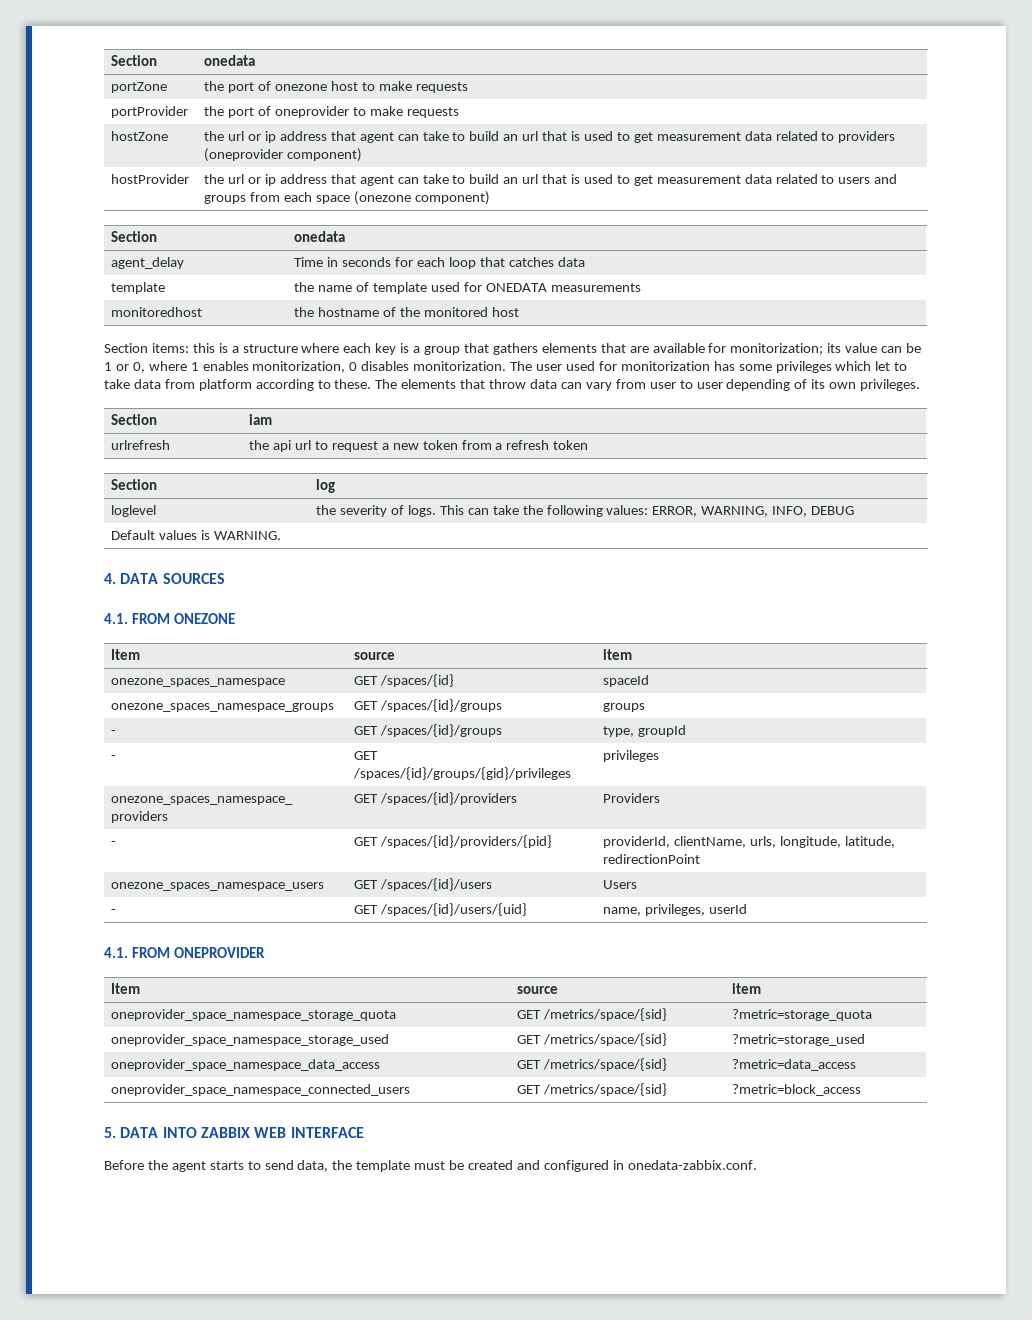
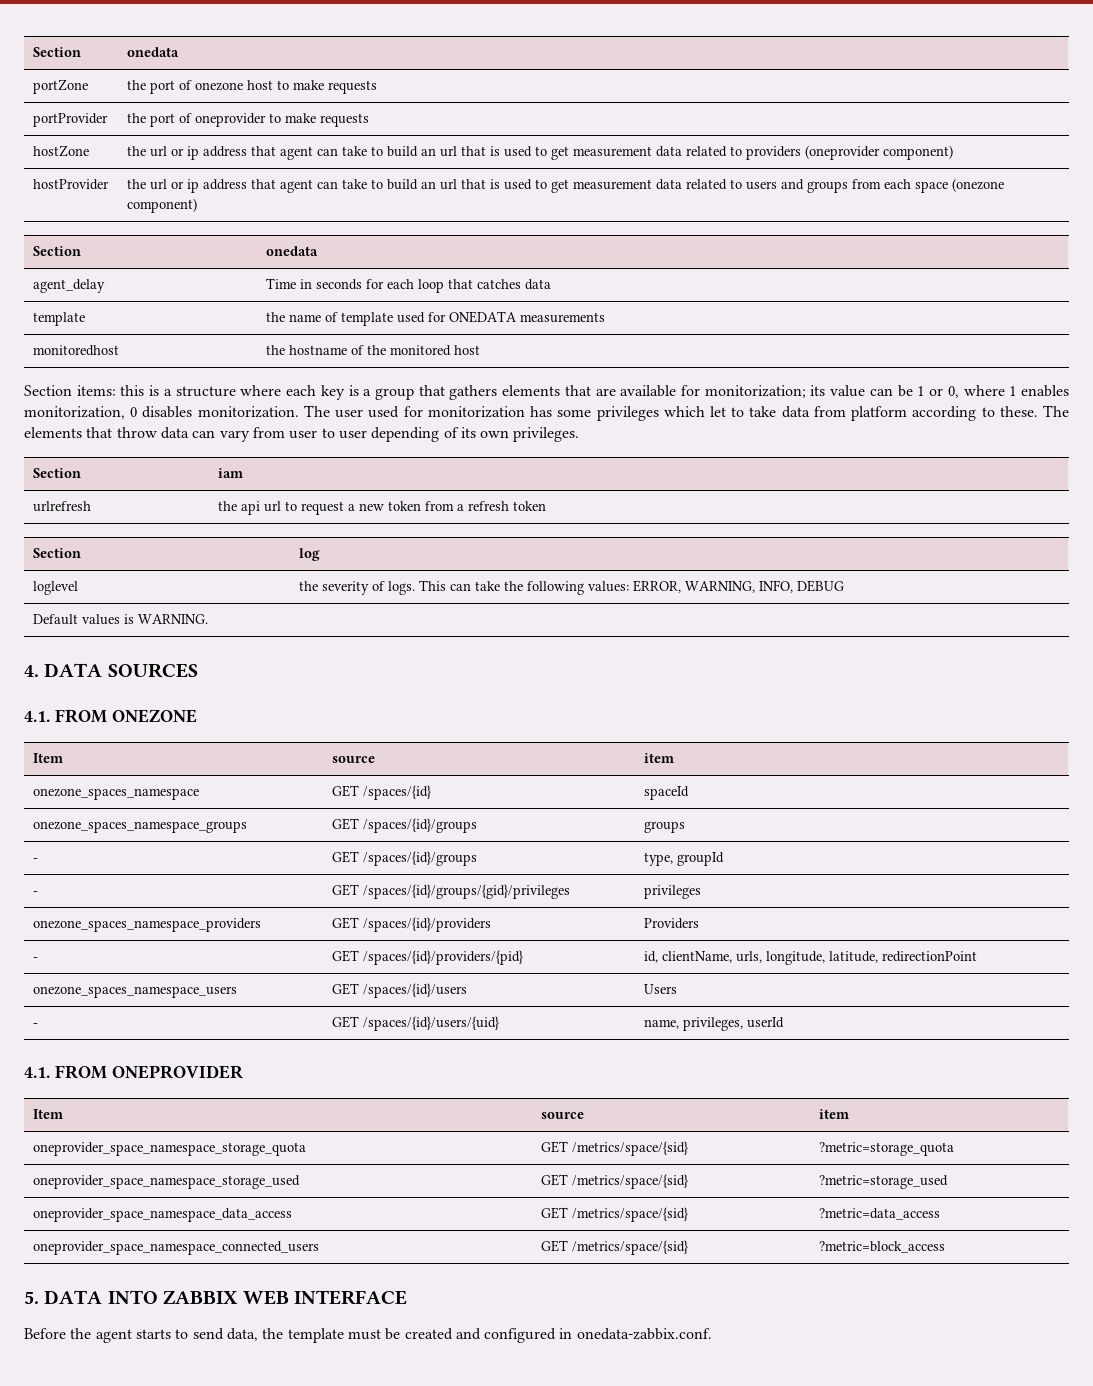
[603,836,671,848] providerId, -> [644,951,659,963] id,

